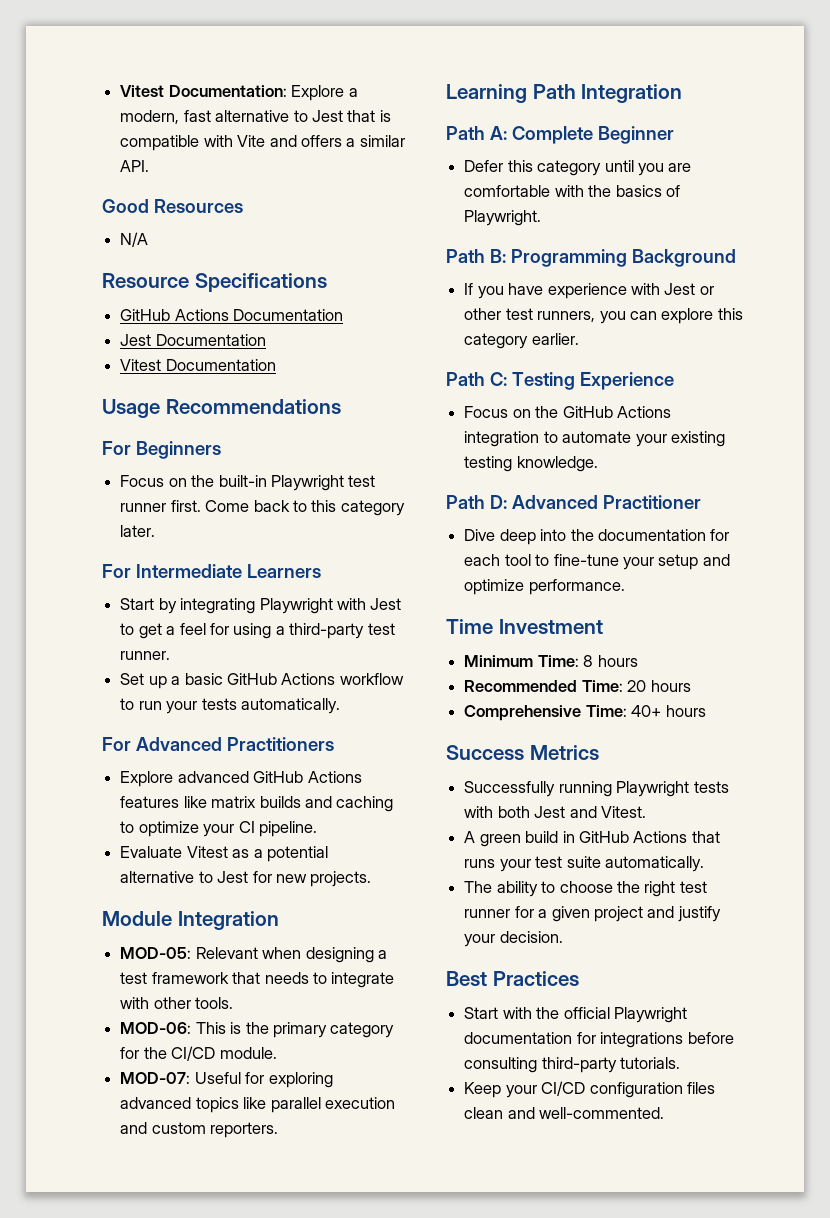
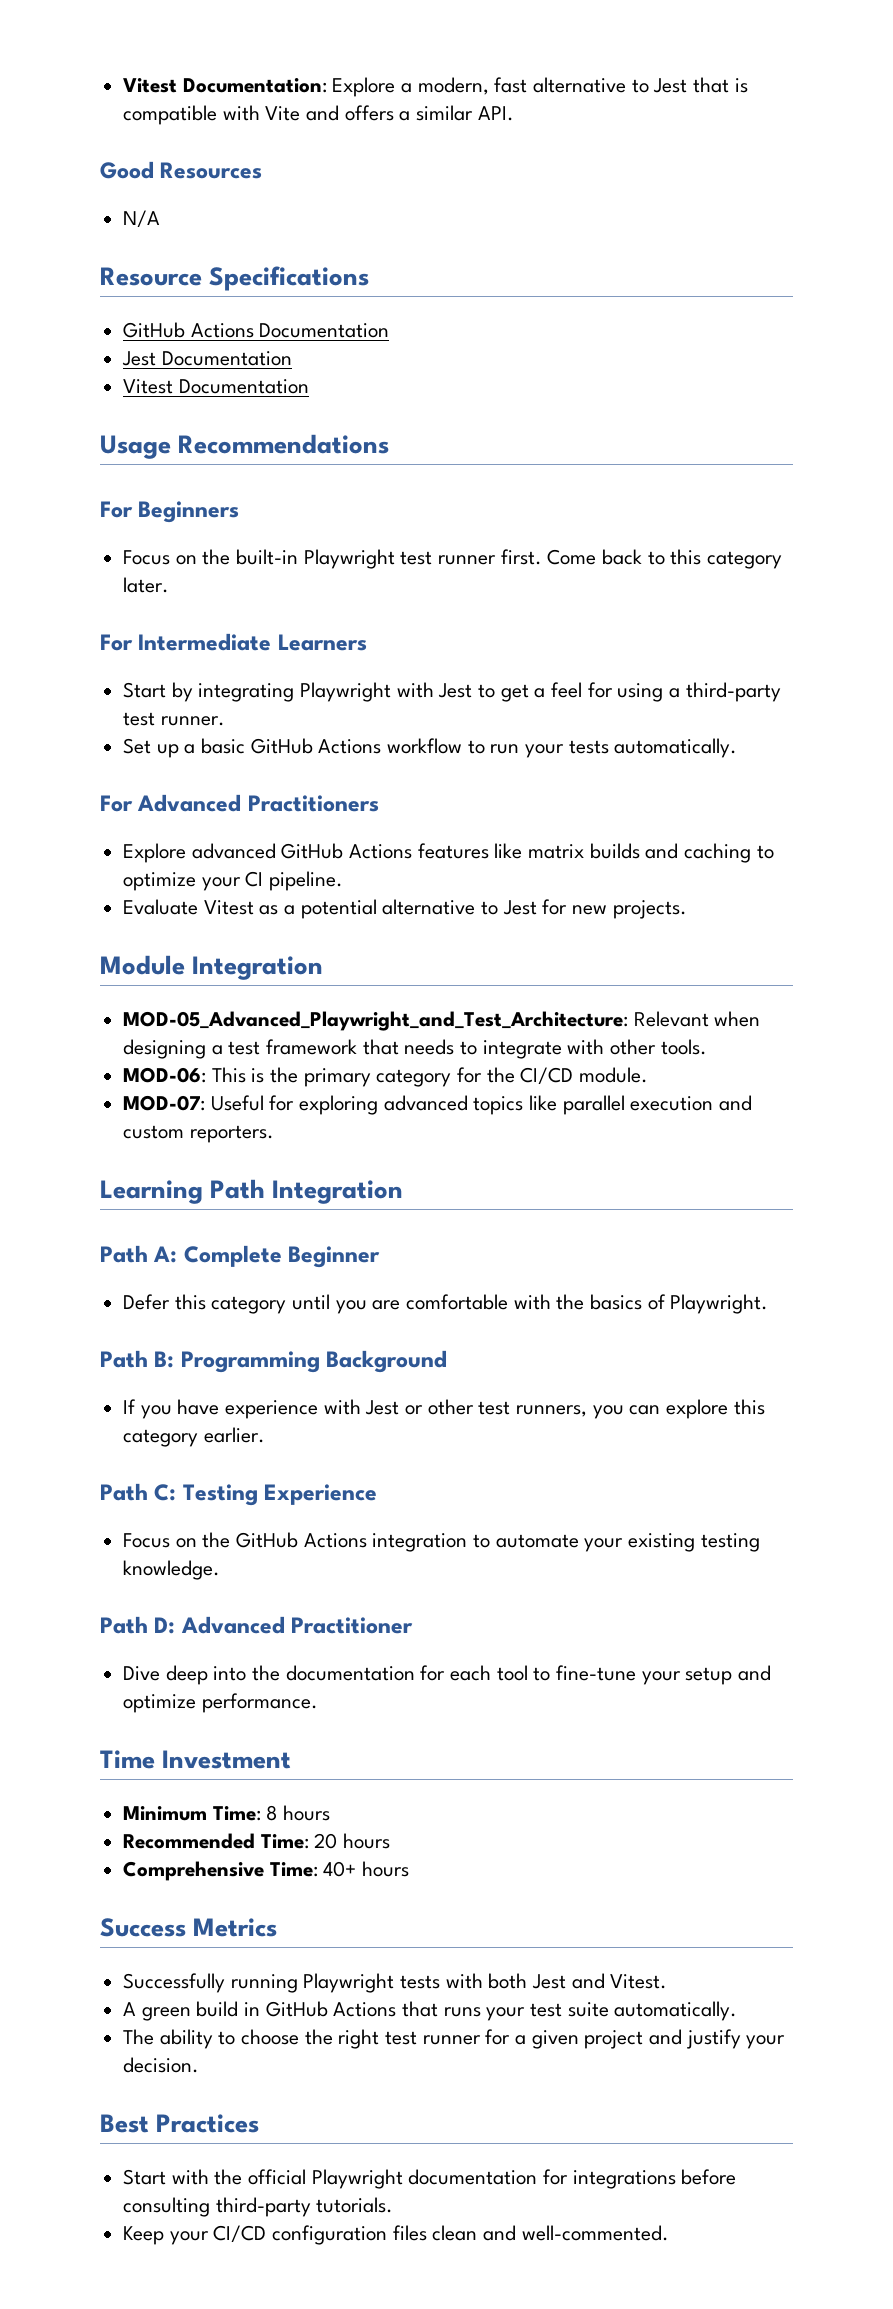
[120,947,192,959] MOD-05: -> [123,1011,629,1031] MOD-05_Advanced_Playwright_and_Test_Architecture:

